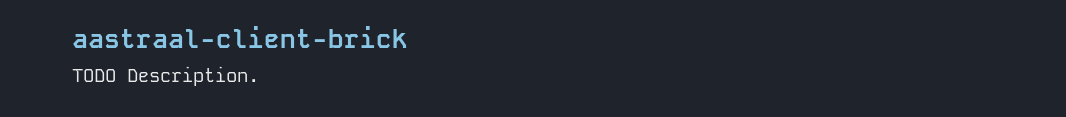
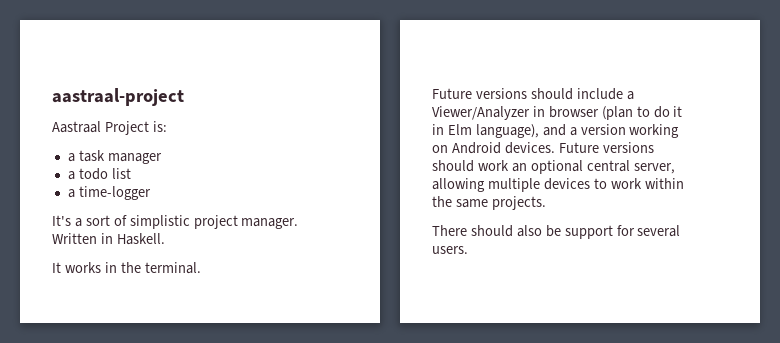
[72,26,408,48] [72,66,259,86] aastraal-client-brick // TODO Description. -> [52,88,184,106] [52,121,167,135] [67,150,162,164] [67,168,131,180] [67,186,151,200] [52,215,299,229] [52,233,165,245] [52,262,201,274] [432,88,634,100] [432,106,683,120] [432,124,680,138] [432,142,654,154] [432,160,675,174] [432,178,684,192] [432,196,546,210] [432,225,681,239] [432,246,468,254] aastraal-project // Aastraal Project is: // a task manager // a todo list // a time-logger // It's a sort of simplistic project manager. Written in Haskell. // It works in the terminal. // Future versions should include a Viewer/Analyzer in browser (plan to do it in Elm language), and a version working on Android devices. Future versions should work an optional central server, allowing multiple devices to work within the same projects. // There should also be support for several users.

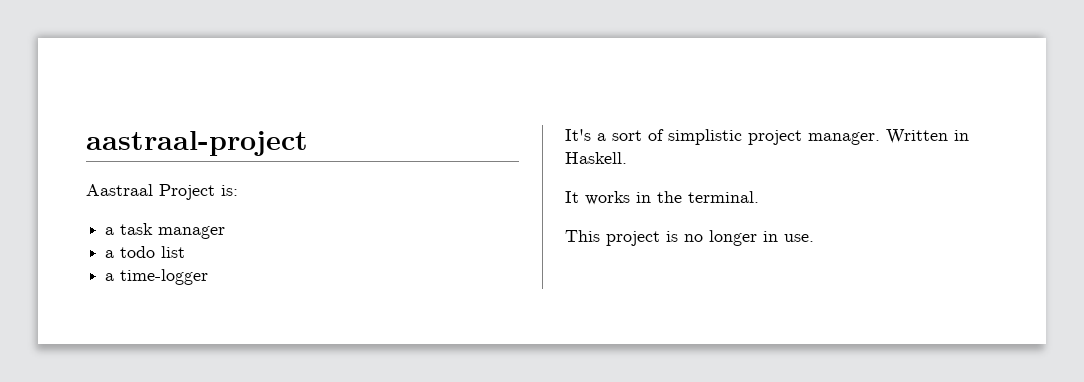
[432,88,634,100] [432,106,683,120] [432,124,680,138] [432,142,654,154] [432,160,675,174] [432,178,684,192] [432,196,546,210] [432,225,681,239] [432,246,468,254] Future versions should include a Viewer/Analyzer in browser (plan to do it in Elm language), and a version working on Android devices. Future versions should work an optional central server, allowing multiple devices to work within the same projects. // There should also be support for several users. -> [565,230,814,246] This project is no longer in use.

